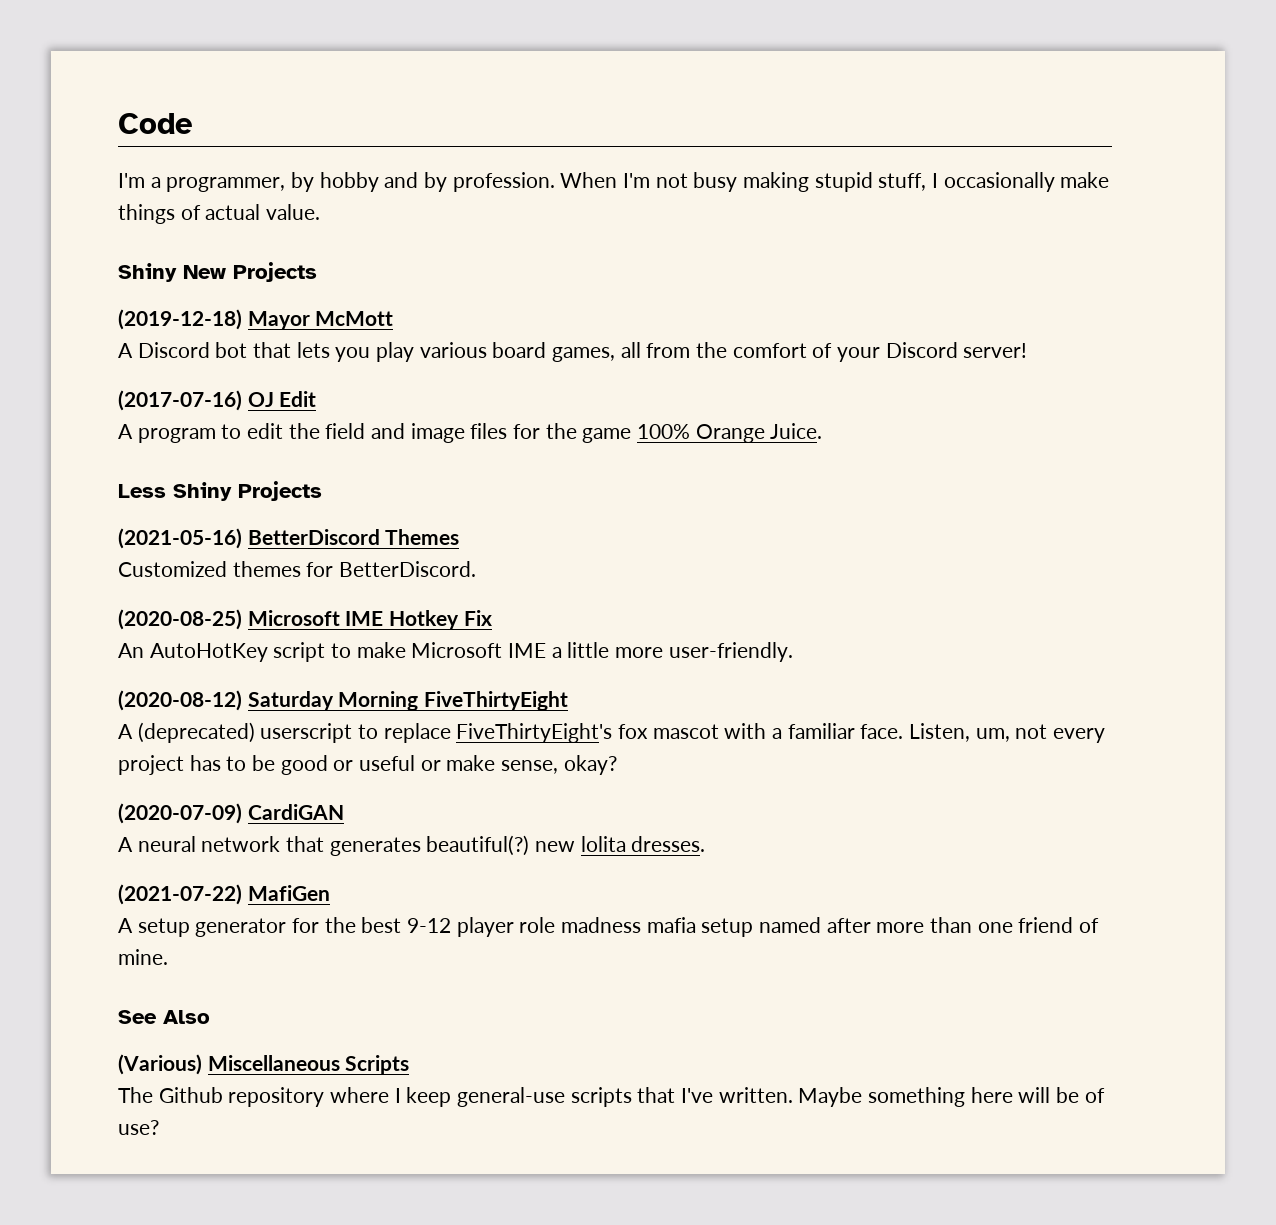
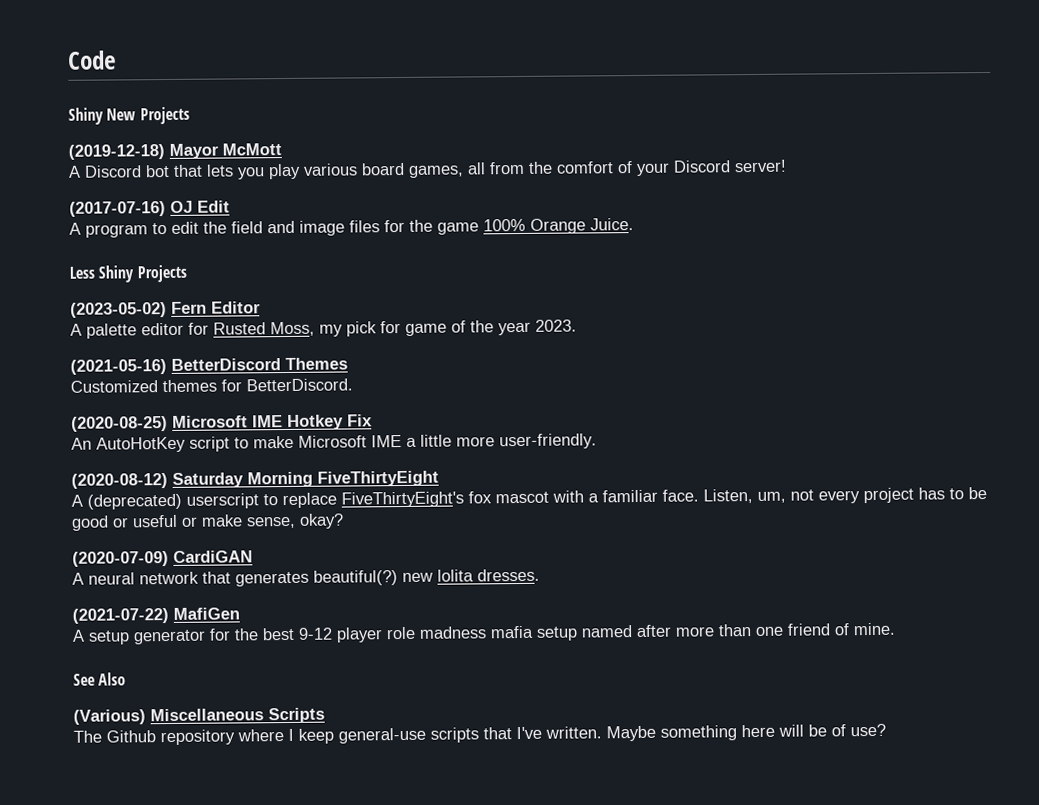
[118,172,1110,192] [118,204,321,224] // I'm a programmer, by hobby and by profession. When I'm not busy making stupid stuff, I occasionally make things of actual value. -> (117, 60) none
(322, 491) none -> [70,301,261,318] [70,319,577,339] // (2023-05-02) Fern Editor // A palette editor for Rusted Moss, my pick for game of the year 2023.

